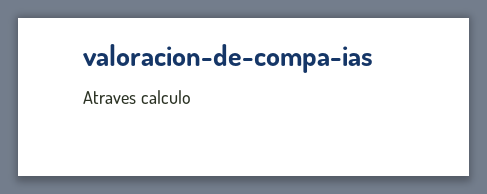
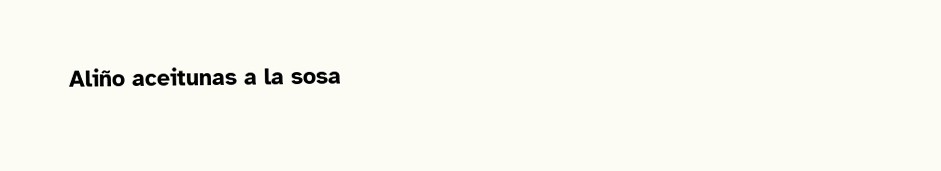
[83,44,373,73] [83,90,191,104] valoracion-de-compa-ias // Atraves calculo -> [68,66,341,87] Aliño aceitunas a la sosa

